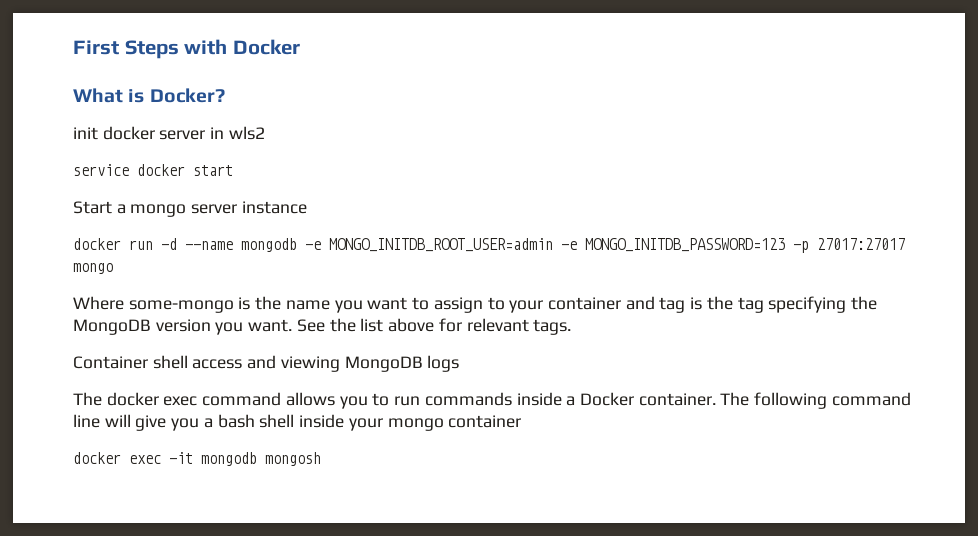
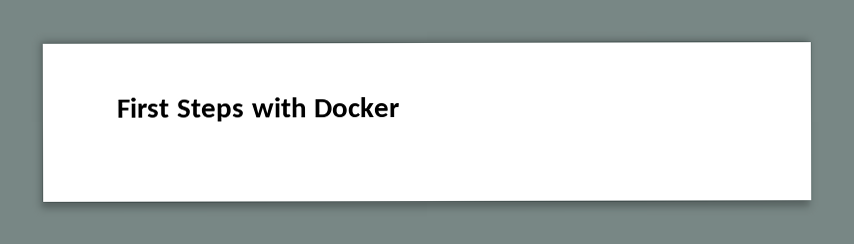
[73,88,225,103] [73,126,265,140] [73,164,233,176] [73,201,307,217] [73,238,905,253] [73,263,113,274] [73,296,878,313] [73,318,572,335] [73,355,460,372] [73,392,911,409] [73,414,522,431] [73,452,321,466] // What is Docker? // init docker server in wls2 // service docker start // Start a mongo server instance // docker run -d --name mongodb -e MONGO_INITDB_ROOT_USER=admin -e MONGO_INITDB_PASSWORD=123 -p 27017:27017 mongo // Where some-mongo is the name you want to assign to your container and tag is the tag specifying the MongoDB version you want. See the list above for relevant tags. // Container shell access and viewing MongoDB logs // The docker exec command allows you to run commands inside a Docker container. The following command line will give you a bash shell inside your mongo container // docker exec -it mongodb mongosh -> (400, 107) none

